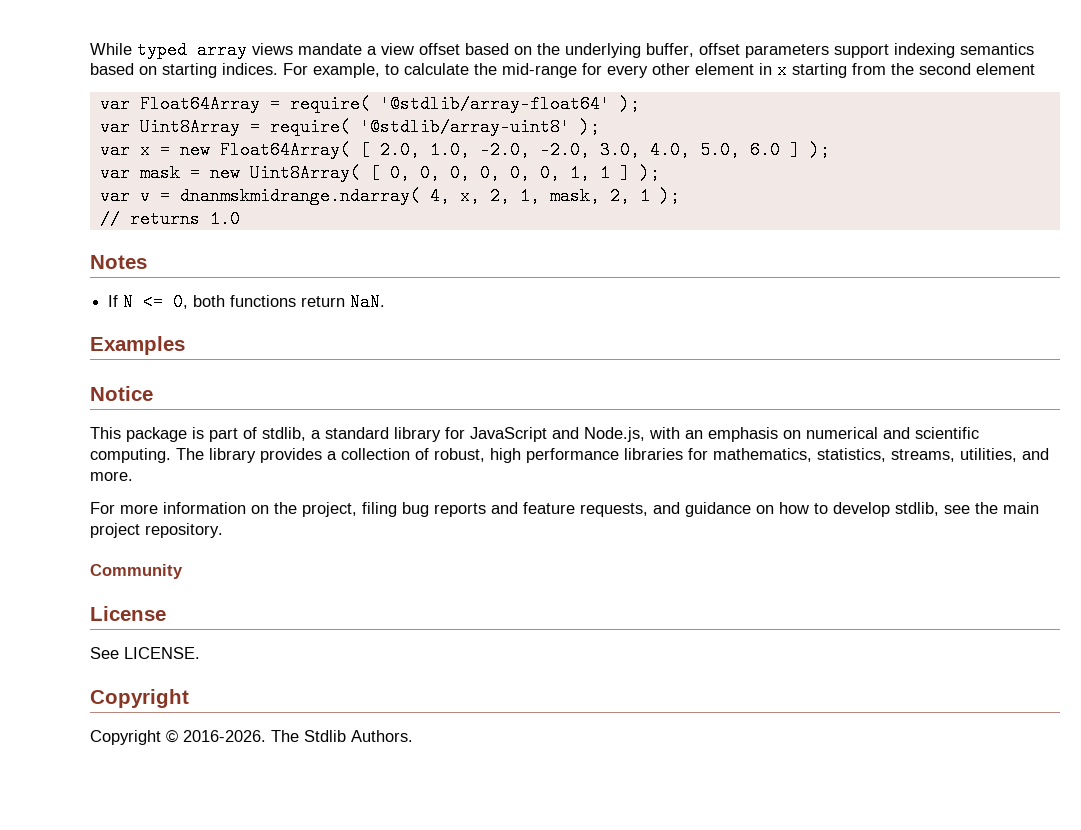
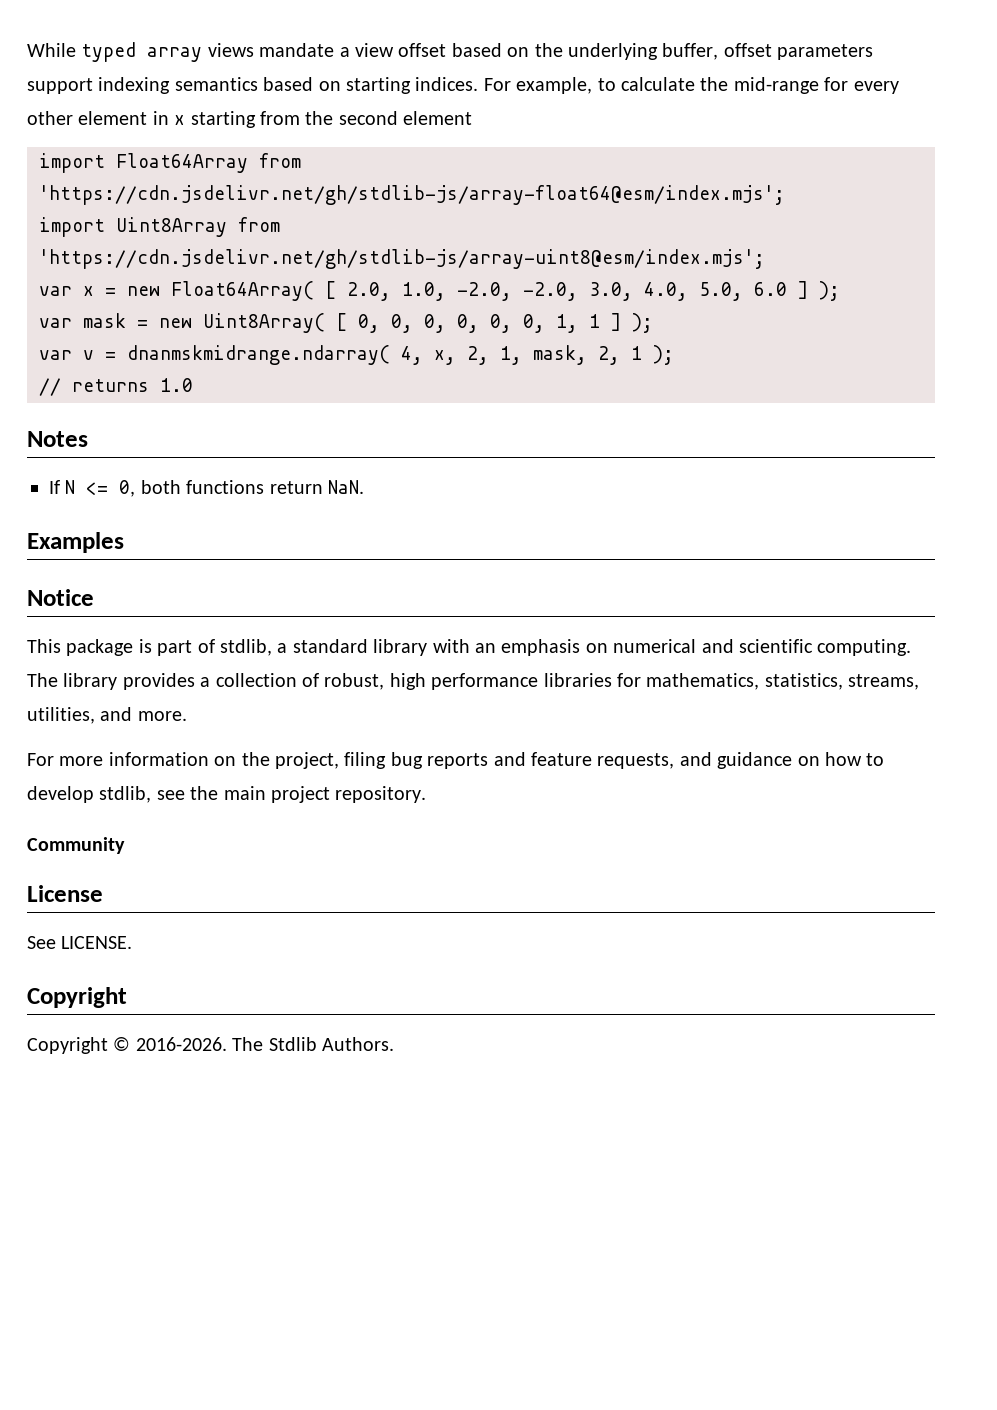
[99,95,640,113] [99,118,600,136] var Float64Array = require( '@stdlib/array-float64' ); // var Uint8Array = require( '@stdlib/array-uint8' ); -> [39,153,301,173] [39,185,785,205] [39,217,280,237] [39,249,765,269] import Float64Array from 'https://cdn.jsdelivr.net/gh/stdlib-js/array-float64@esm/index.mjs'; // import Uint8Array from 'https://cdn.jsdelivr.net/gh/stdlib-js/array-uint8@esm/index.mjs';
[445,427,645,442] for JavaScript and Node.js, -> (428, 647) none

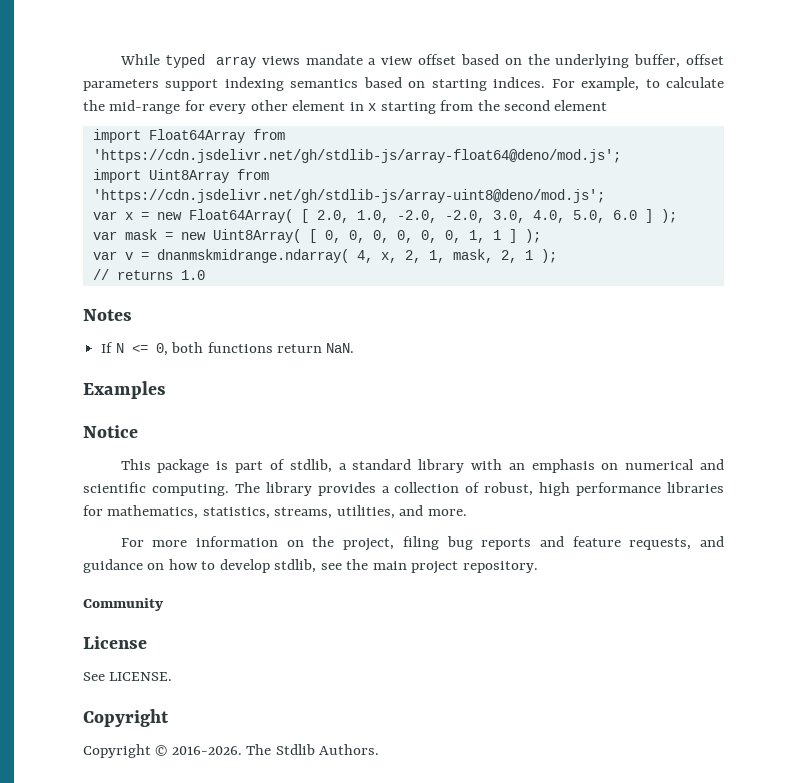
[39,185,785,205] 'https://cdn.jsdelivr.net/gh/stdlib-js/array-float64@esm/index.mjs'; -> [92,149,621,163] 'https://cdn.jsdelivr.net/gh/stdlib-js/array-float64@deno/mod.js';
[39,249,765,269] 'https://cdn.jsdelivr.net/gh/stdlib-js/array-uint8@esm/index.mjs'; -> [92,189,605,203] 'https://cdn.jsdelivr.net/gh/stdlib-js/array-uint8@deno/mod.js';

